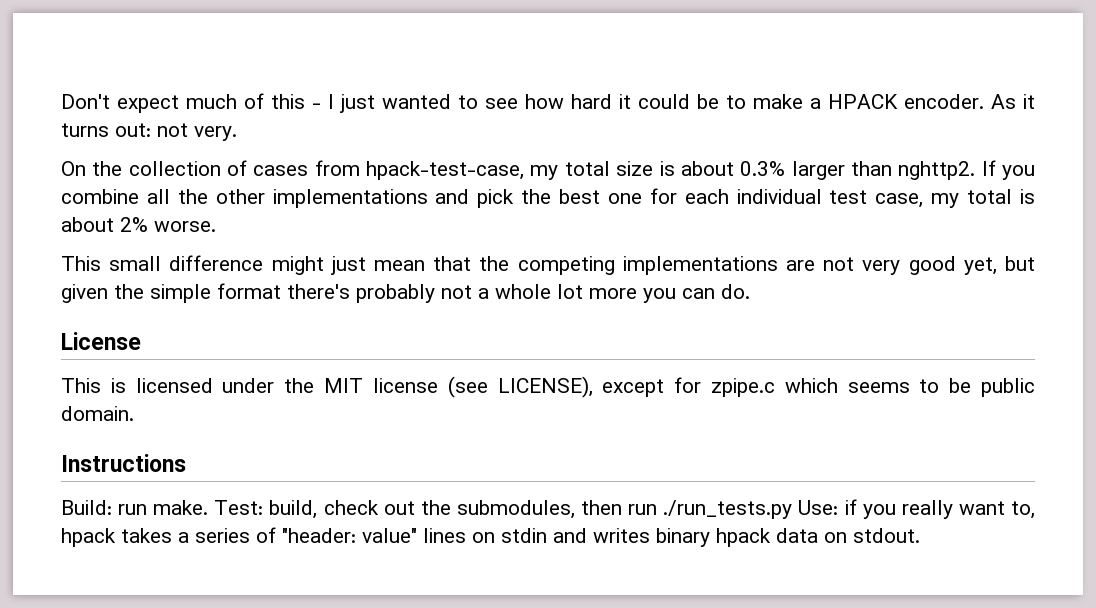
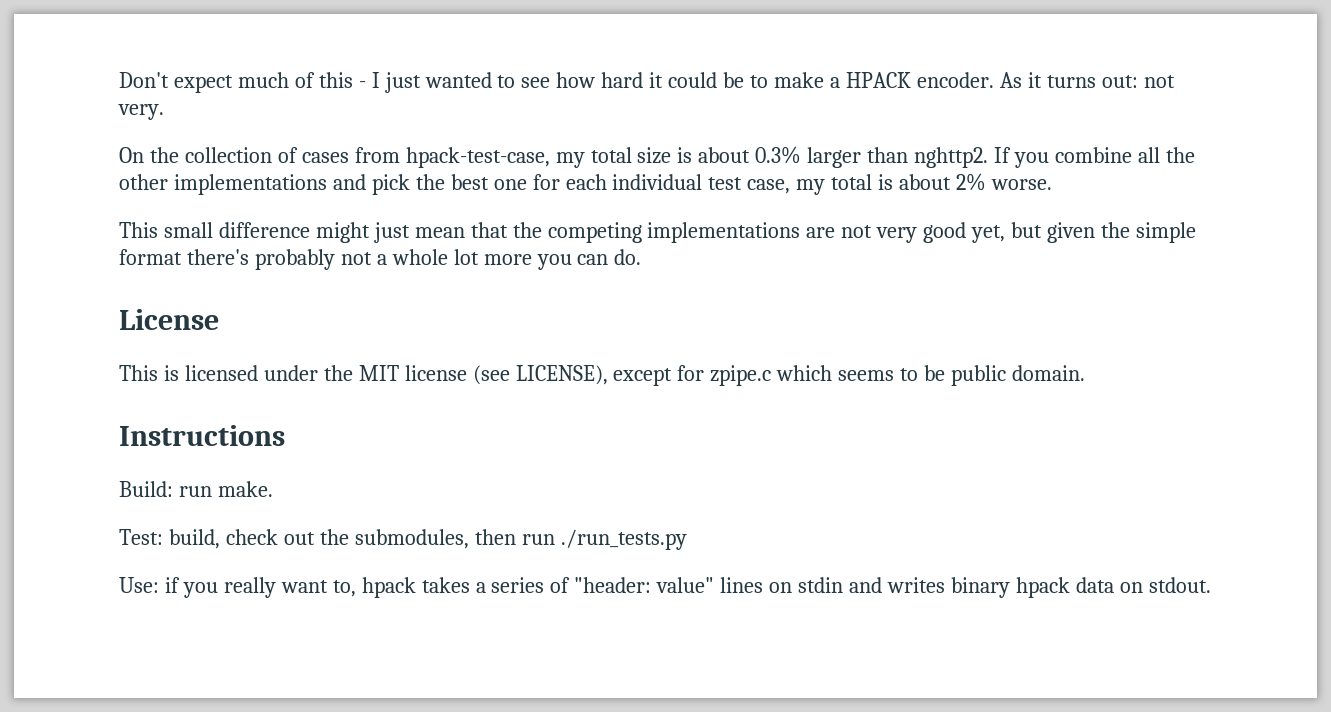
(209, 507) none -> (273, 489) //
(793, 509) none -> (687, 539) //

